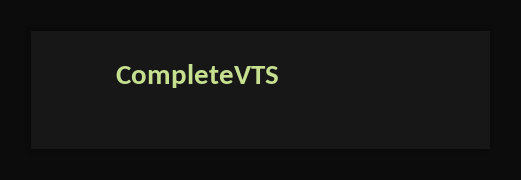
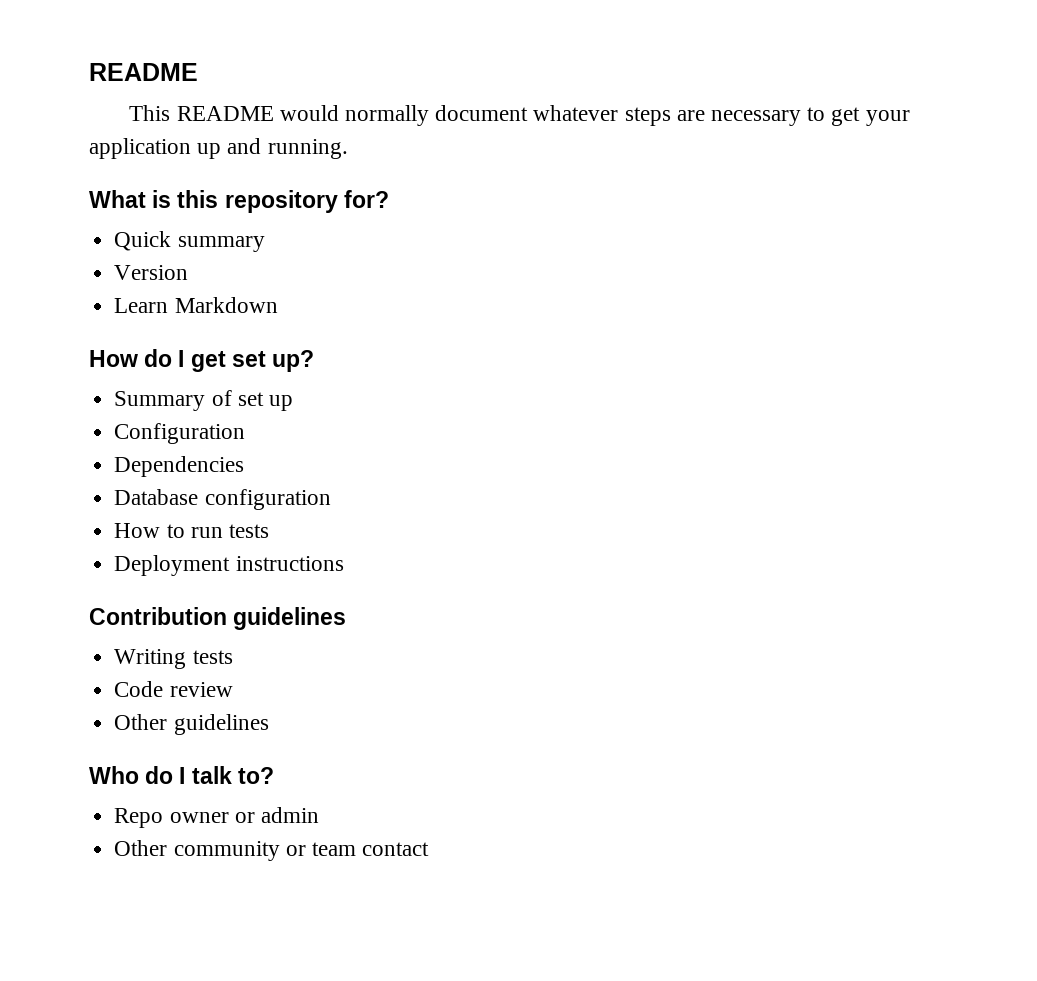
[116,64,279,88] CompleteVTS -> [89,63,198,81] [129,105,910,126] [89,138,348,159] [89,190,389,213] [114,231,265,252] [114,265,189,280] [114,297,278,313] [89,349,315,372] [114,390,293,411] [114,423,246,444] [114,456,245,477] [114,489,331,510] [114,523,269,538] [114,555,344,576] [89,607,347,630] [114,649,233,669] [114,681,233,697] [114,714,269,735] [89,766,274,784] [114,807,319,828] [114,840,430,861] README // This README would normally document whatever steps are necessary to get your application up and running. // What is this repository for? // Quick summary // Version // Learn Markdown // How do I get set up? // Summary of set up // Configuration // Dependencies // Database configuration // How to run tests // Deployment instructions // Contribution guidelines // Writing tests // Code review // Other guidelines // Who do I talk to? // Repo owner or admin // Other community or team contact

